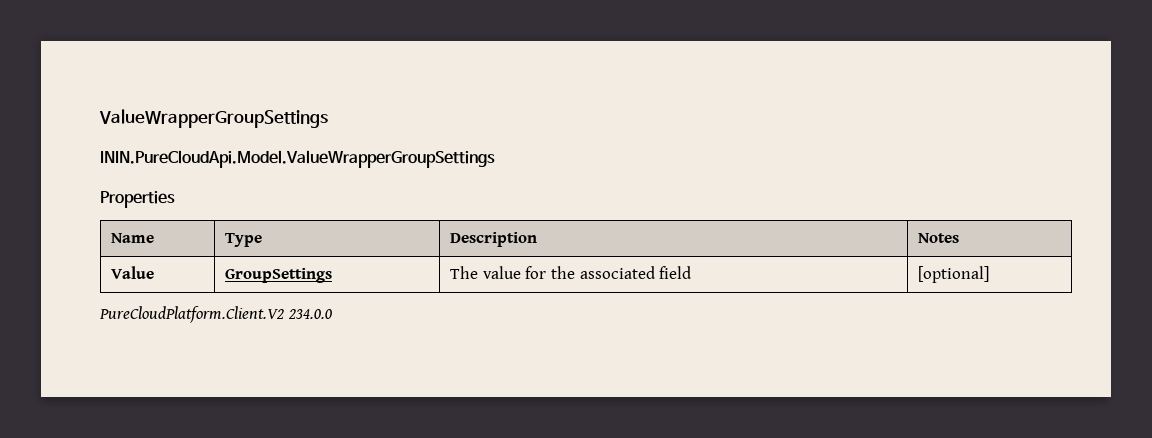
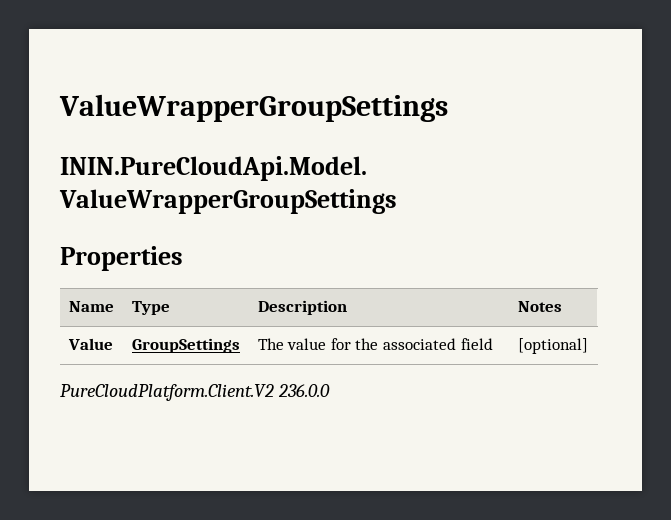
[287,309,332,319] 234.0.0 -> [278,384,331,397] 236.0.0

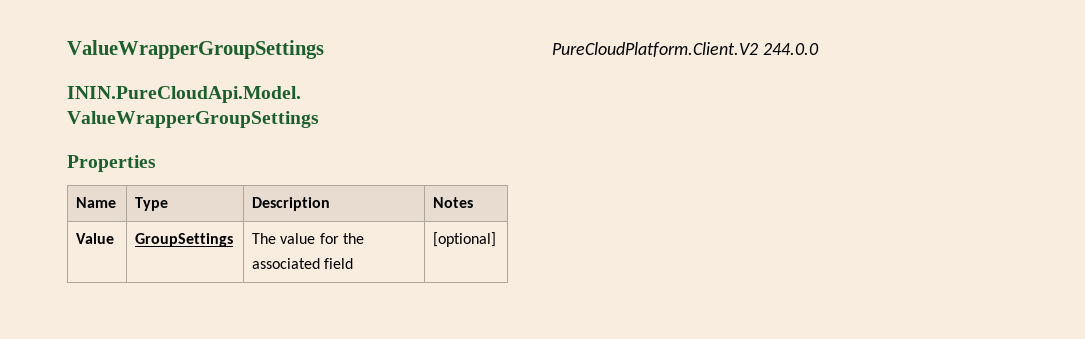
[278,384,331,397] 236.0.0 -> [762,43,819,55] 244.0.0

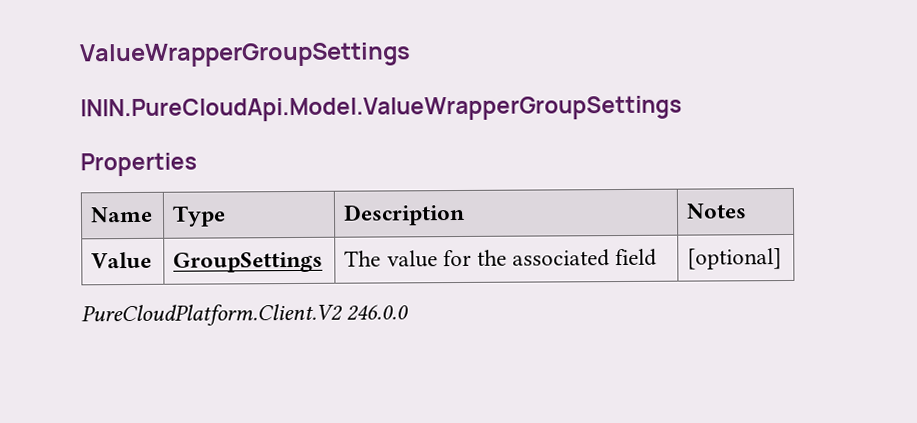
[762,43,819,55] 244.0.0 -> [346,304,410,321] 246.0.0

